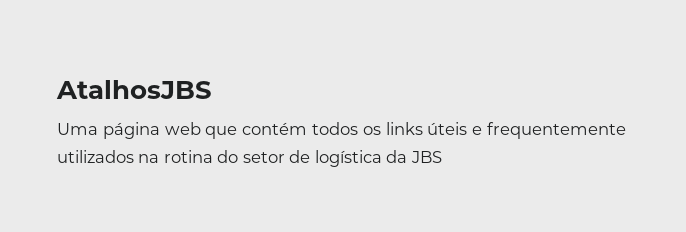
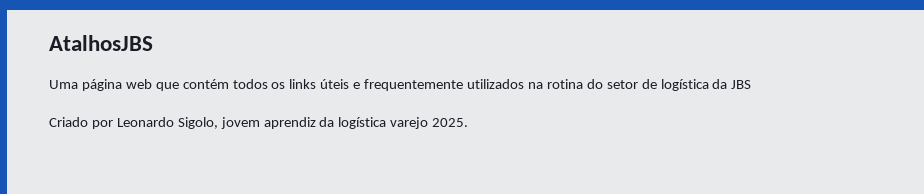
(442, 157) none -> [49,117,469,129] // Criado por Leonardo Sigolo, jovem aprendiz da logística varejo 2025.

